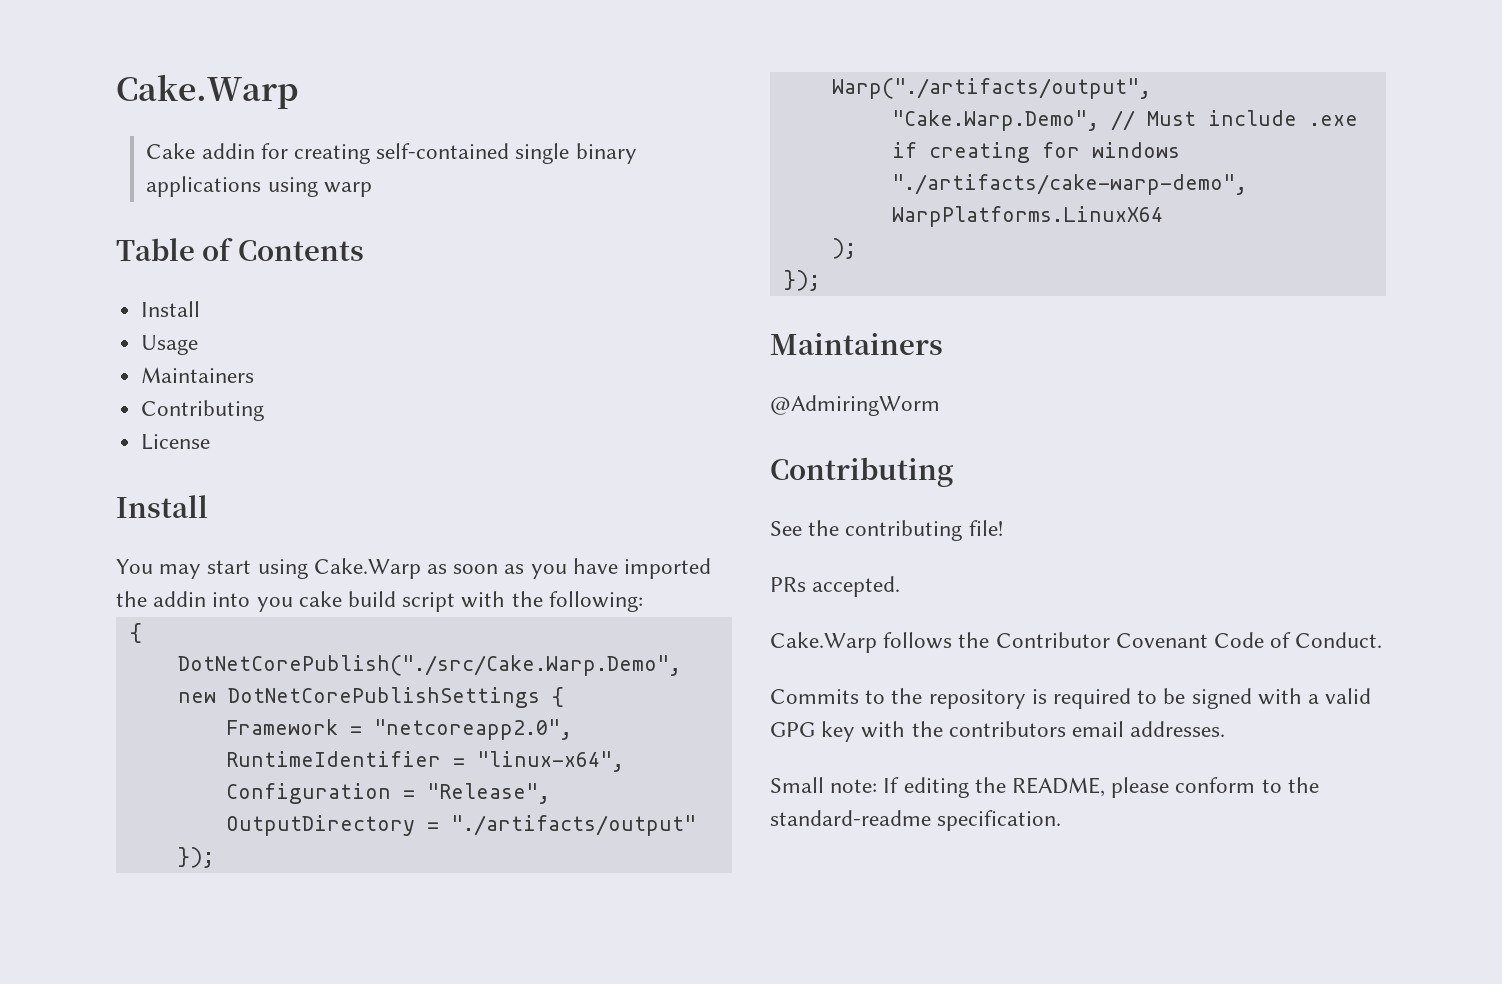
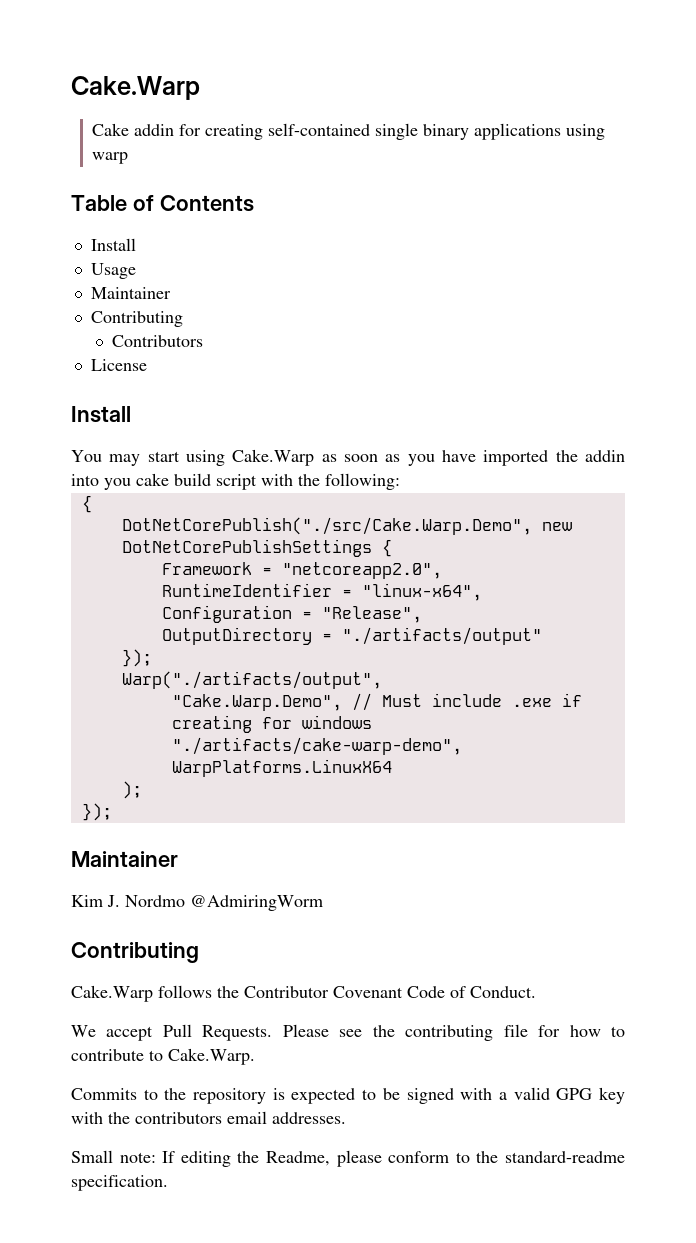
[141,367,255,383] [141,400,265,421] Maintainers // Contributing -> [90,287,171,299] [90,311,183,327] [112,335,204,347] Maintainer // Contributing // Contributors
[770,333,943,355] [770,395,940,416] [770,457,953,487] [770,520,1003,541] [770,576,901,597] Maintainers // @AdmiringWorm // Contributing // See the contributing file! // PRs accepted. -> [71,851,178,867] [71,895,323,911] [71,942,199,963] Maintainer // Kim J. Nordmo @AdmiringWorm // Contributing
(1383, 640) none -> [71,1024,625,1041] [71,1048,255,1065] // We accept Pull Requests. Please see the contributing file for how to contribute to Cake.Warp.
[1053,688,1132,709] required -> [291,1088,356,1104] expected
[1012,777,1106,797] README, -> [266,1151,330,1166] Readme,

